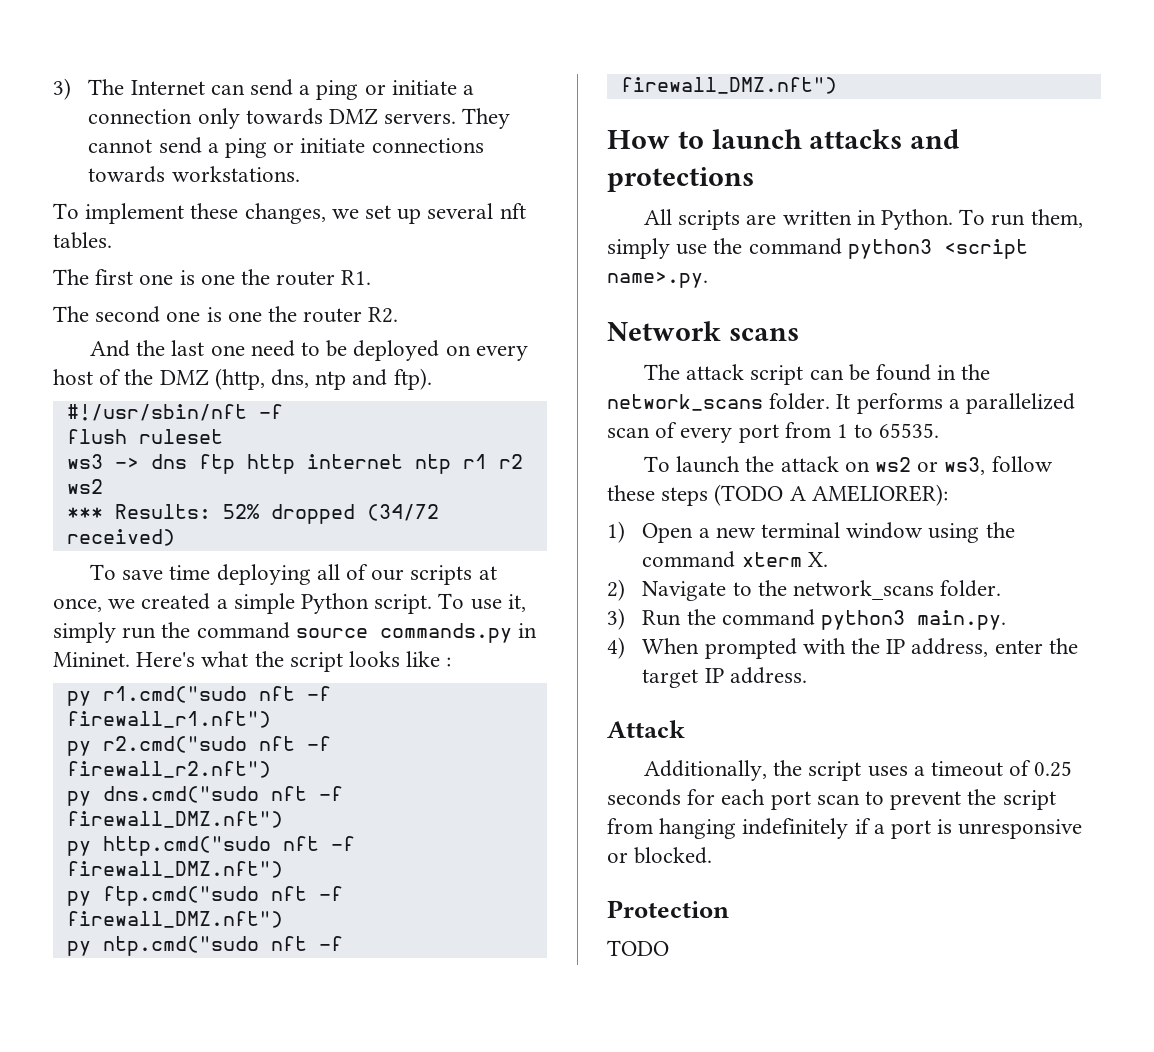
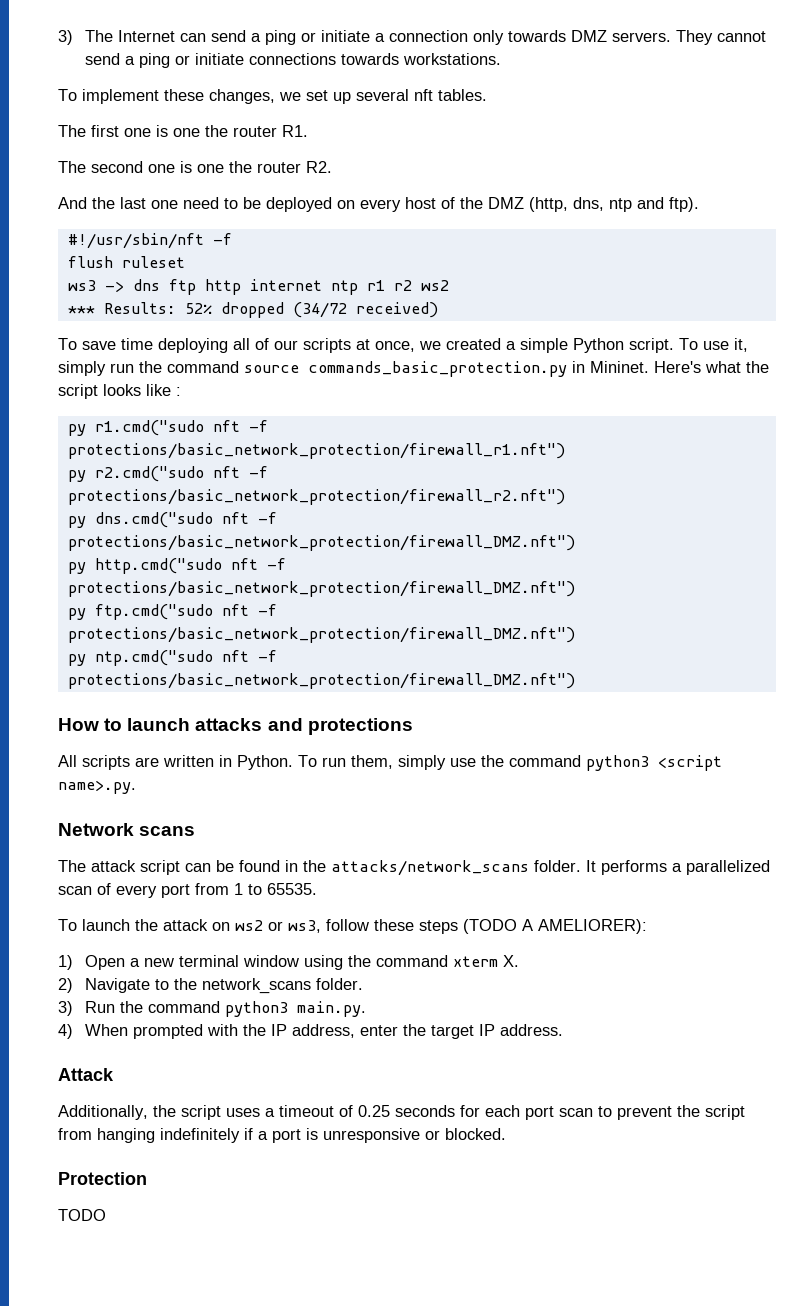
[379,623,512,643] commands.py -> [308,361,567,377] commands_basic_protection.py
[66,711,271,728] firewall_r1.nft") -> [67,443,565,459] protections/basic_network_protection/firewall_r1.nft")
[66,761,271,778] firewall_r2.nft") -> [67,489,565,505] protections/basic_network_protection/firewall_r2.nft")
[66,811,283,828] firewall_DMZ.nft") -> [67,535,575,551] protections/basic_network_protection/firewall_DMZ.nft")
[66,861,283,878] firewall_DMZ.nft") -> [67,581,575,597] protections/basic_network_protection/firewall_DMZ.nft")
[66,911,283,928] firewall_DMZ.nft") -> [67,627,575,643] protections/basic_network_protection/firewall_DMZ.nft")
[620,77,837,94] firewall_DMZ.nft") -> [67,673,575,689] protections/basic_network_protection/firewall_DMZ.nft")
[607,394,763,411] network_scans -> [331,860,529,876] attacks/network_scans

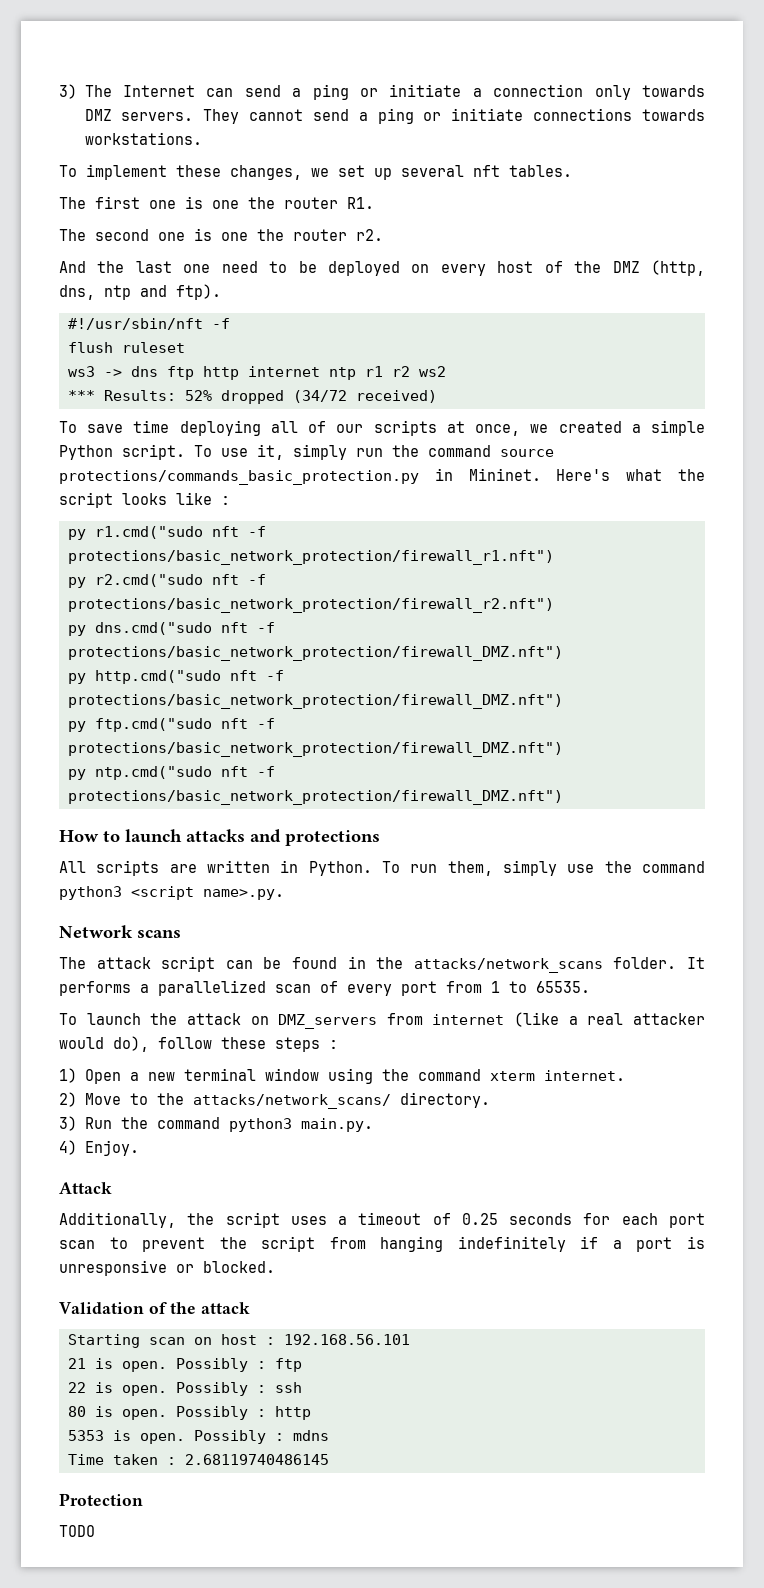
[306,161,332,173] R2. -> [356,229,383,241] r2.
[308,361,567,377] commands_basic_protection.py -> [59,470,419,485] protections/commands_basic_protection.py
[235,919,647,934] ws2 or ws3, follow these steps (TODO A AMELIORER): -> [278,1012,705,1029] [59,1036,338,1052] DMZ_servers from internet (like a real attacker would do), follow these steps :
[502,955,519,967] X. -> [543,1070,625,1081] internet.
[84,978,150,993] Navigate -> [84,1093,121,1105] Move
[201,978,363,994] network_scans folder. -> [192,1092,490,1109] attacks/network_scans/ directory.
[84,1024,563,1039] When prompted with the IP address, enter the target IP address. -> [84,1140,139,1156] Enjoy.
(506, 1134) none -> [59,1302,251,1314] [68,1334,410,1348] [68,1358,302,1372] [68,1382,302,1396] [68,1406,311,1420] [68,1430,329,1444] [68,1454,329,1465] // Validation of the attack // Starting scan on host : 192.168.56.101 // 21 is open. Possibly : ftp // 22 is open. Possibly : ssh // 80 is open. Possibly : http // 5353 is open. Possibly : mdns // Time taken : 2.68119740486145

